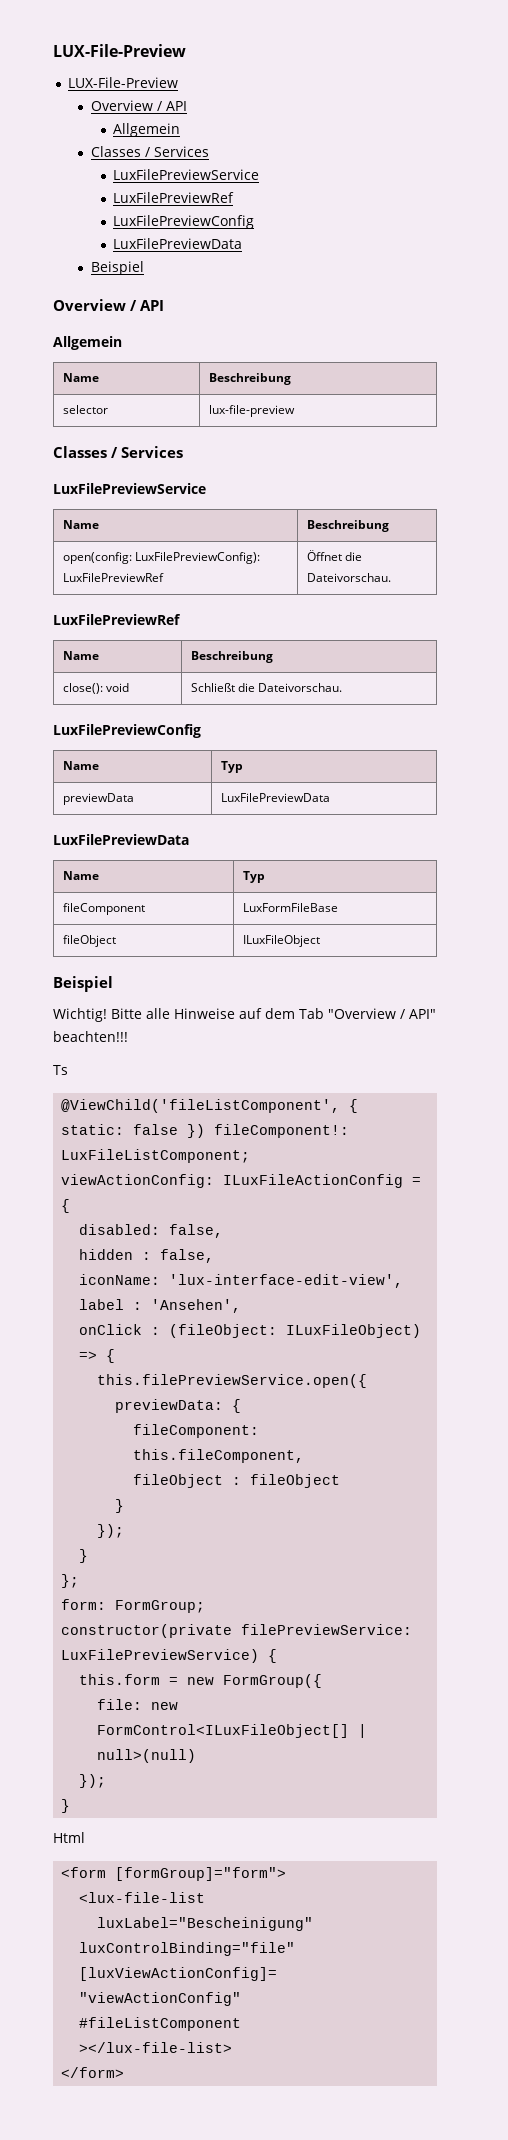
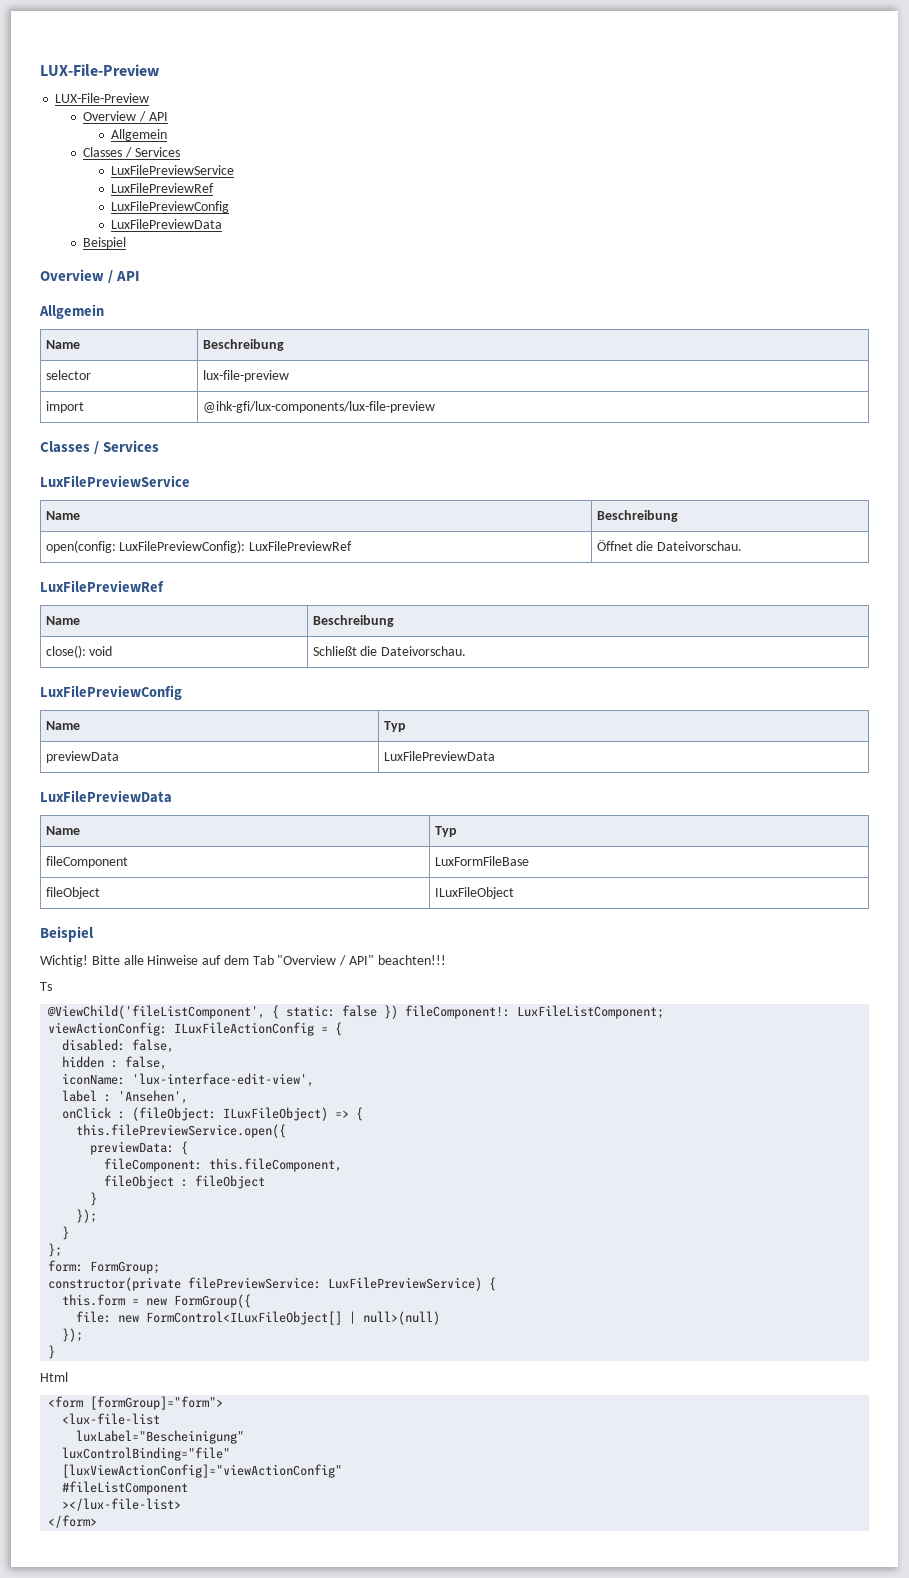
(295, 411) none -> [45,401,84,413] [202,401,435,413] // import | @ihk-gfi/lux-components/lux-file-preview

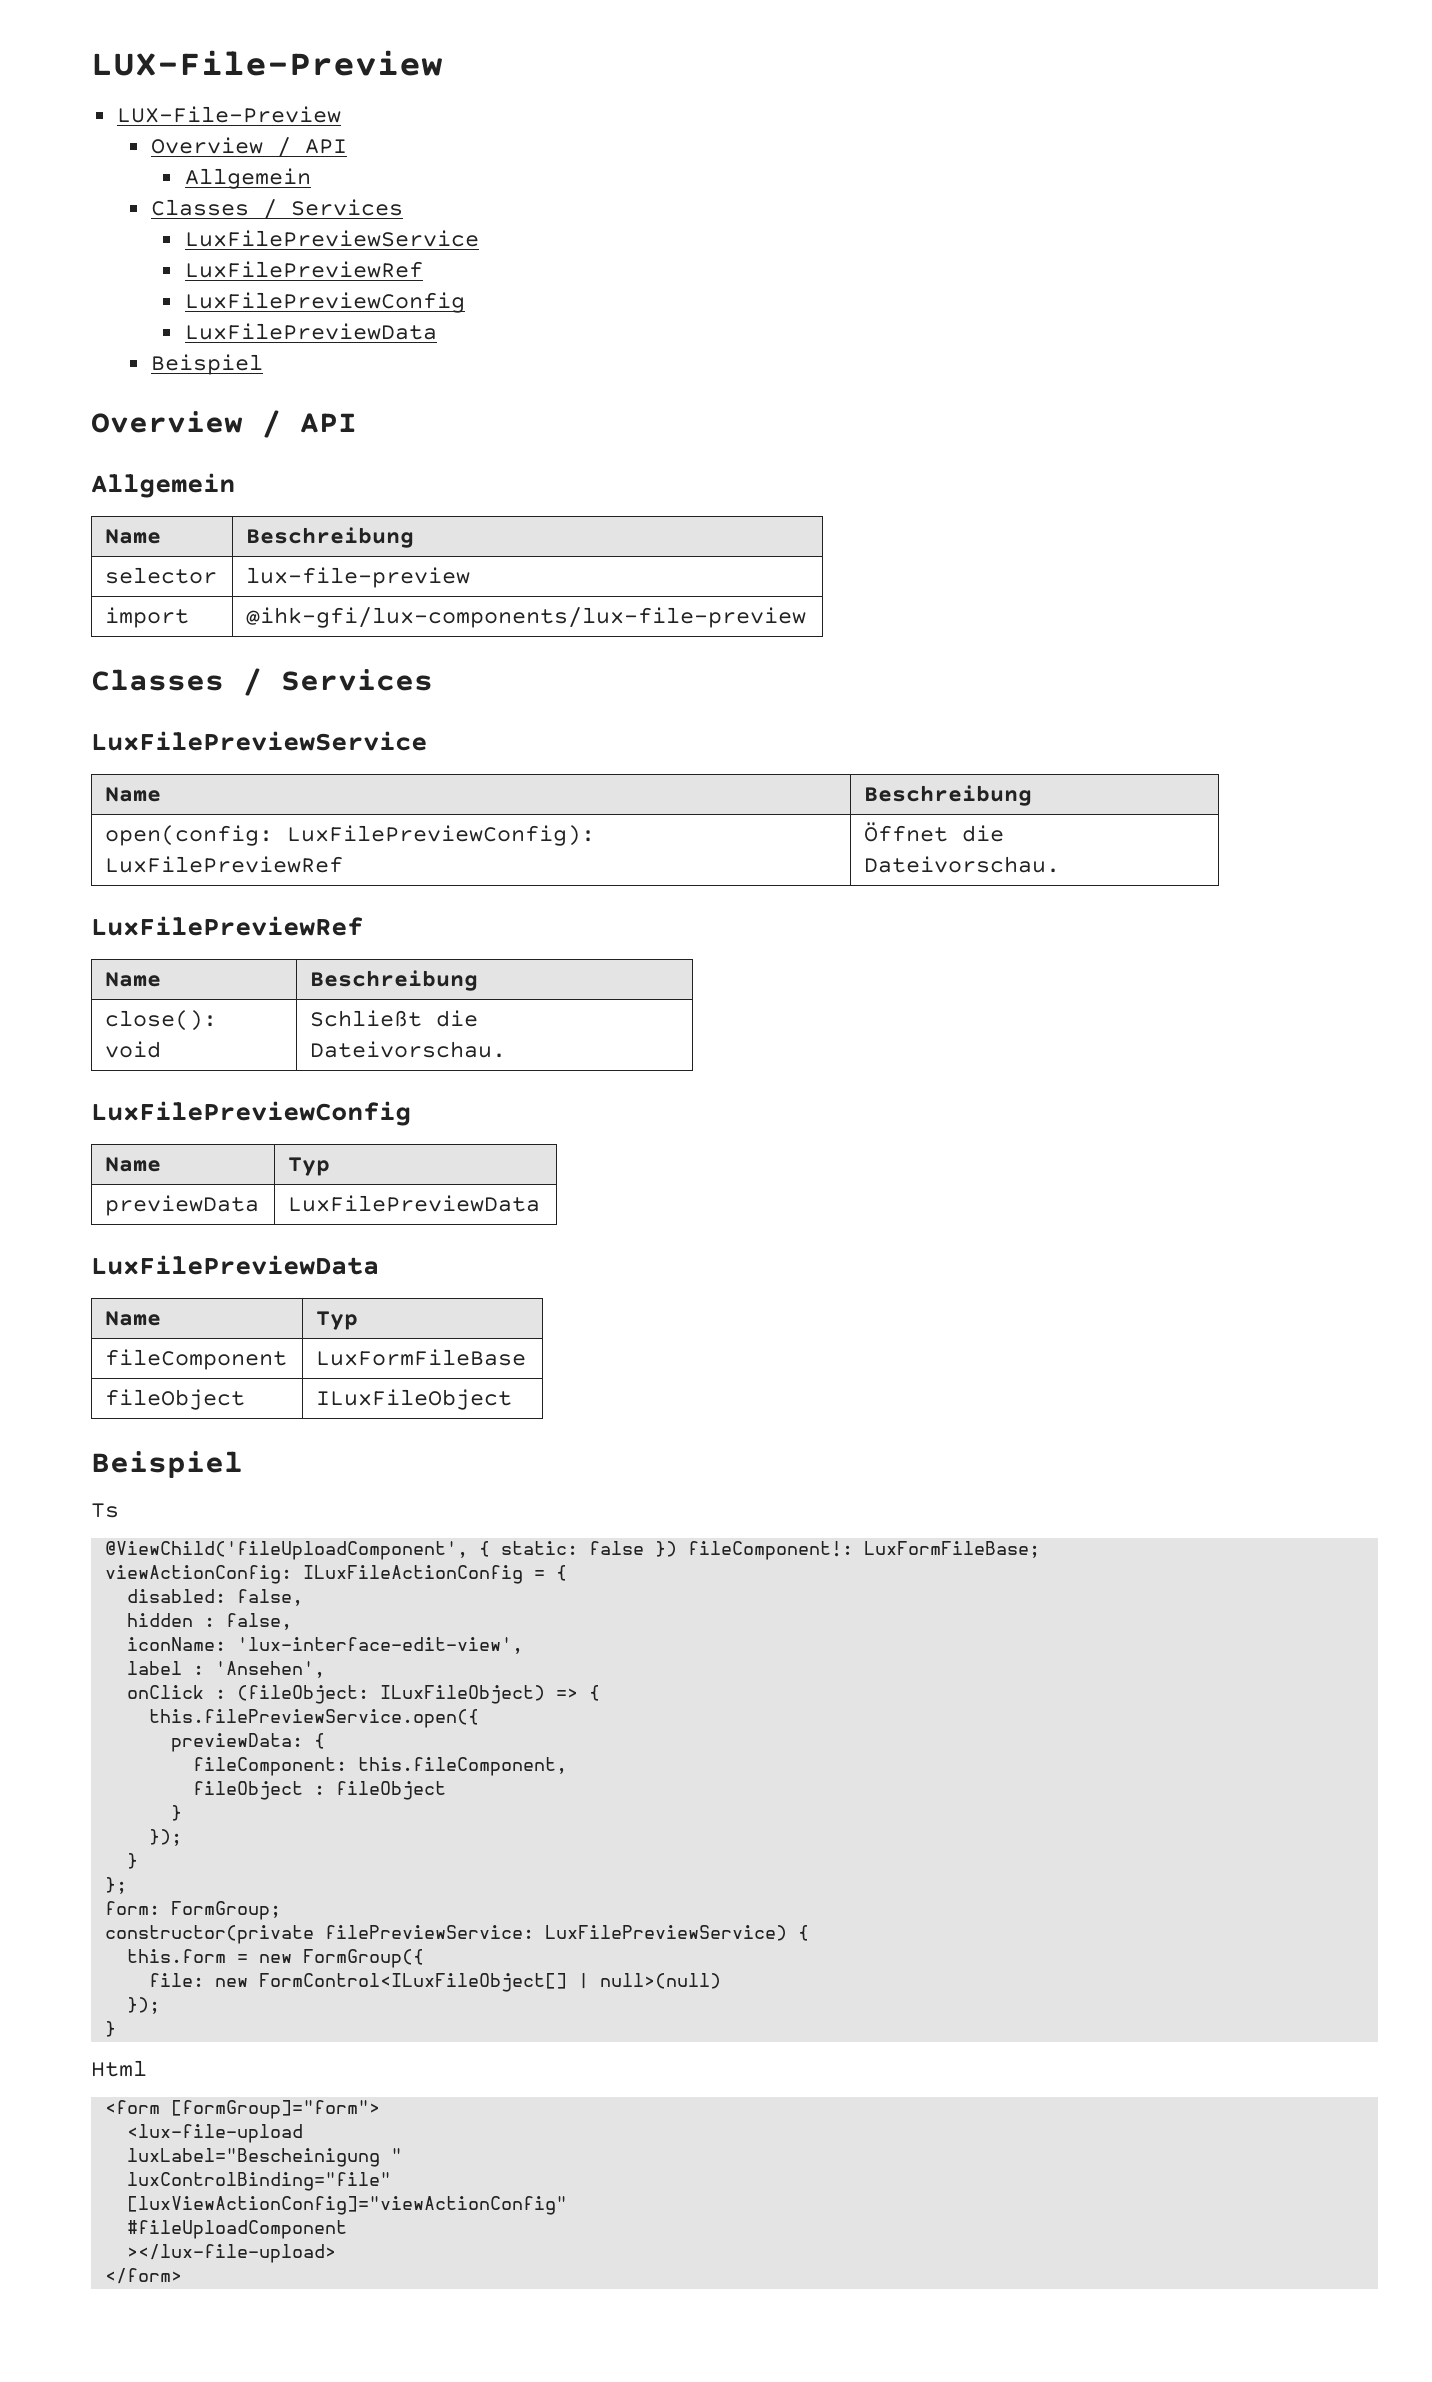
[40,955,446,967] // Wichtig! Bitte alle Hinweise auf dem Tab "Overview / API" beachten!!! -> (243, 1464) none
[47,1005,266,1019] @ViewChild('fileListComponent', -> [105,1541,469,1560] @ViewChild('fileUploadComponent',
[517,1005,665,1019] LuxFileListComponent; -> [864,1541,1041,1558] LuxFormFileBase;
[62,1413,161,1425] [76,1430,245,1444] <lux-file-list // luxLabel="Bescheinigung" -> [127,2124,304,2143] [127,2148,403,2167] <lux-file-upload // luxLabel="Bescheinigung "
[62,1481,189,1495] [62,1498,182,1511] #fileListComponent // ></lux-file-list> -> [127,2220,348,2239] [127,2244,337,2263] #fileUploadComponent // ></lux-file-upload>

